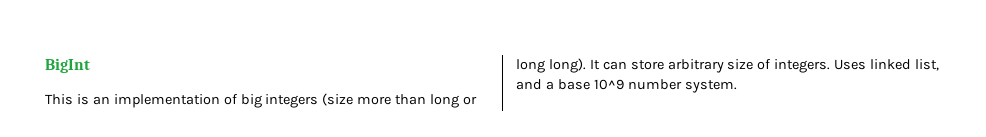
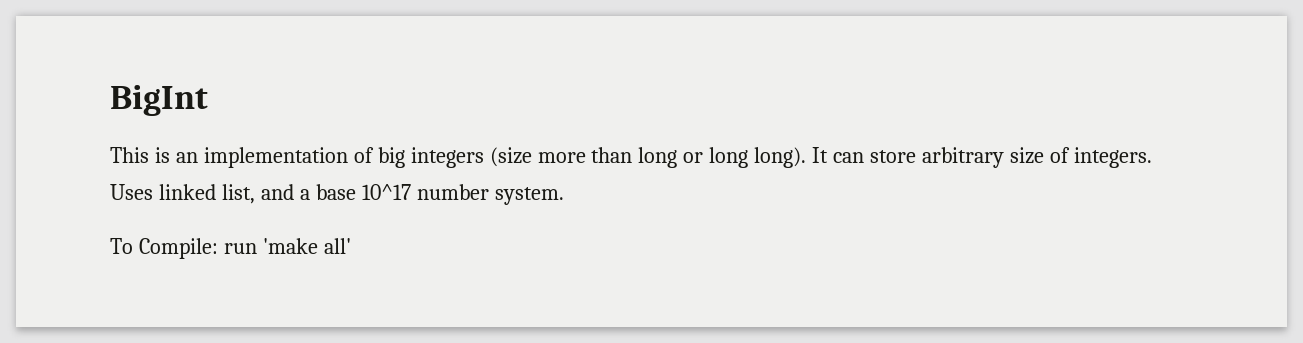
[593,79,624,90] 10^9 -> [361,184,411,200] 10^17
(737, 86) none -> [110,238,351,259] // To Compile: run 'make all'

